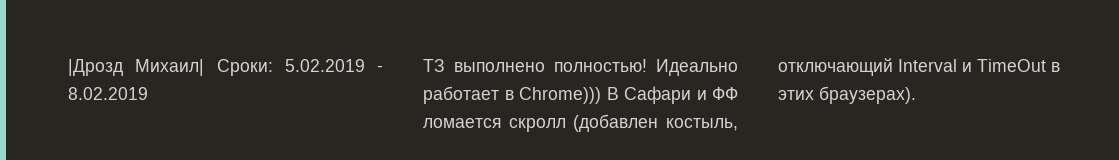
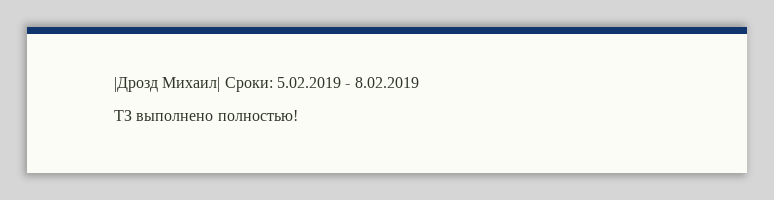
[656,59,738,76] [423,86,738,104] [423,114,738,132] [778,58,1060,76] [778,86,916,104] Идеально работает в Chrome))) В Сафари и ФФ ломается скролл (добавлен костыль, отключающий Interval и TimeOut в этих браузерах). -> (298, 115) none

